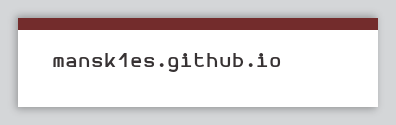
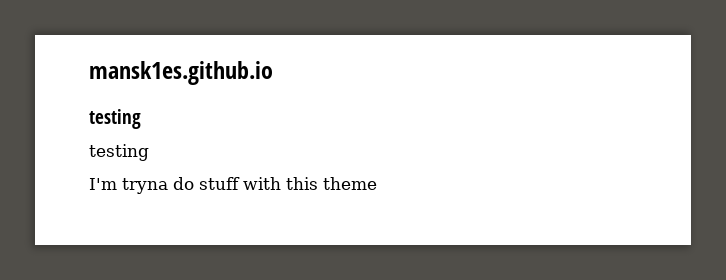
(282, 62) none -> [89,109,141,129] [89,144,149,161] [89,177,377,194] // testing // testing // I'm tryna do stuff with this theme

